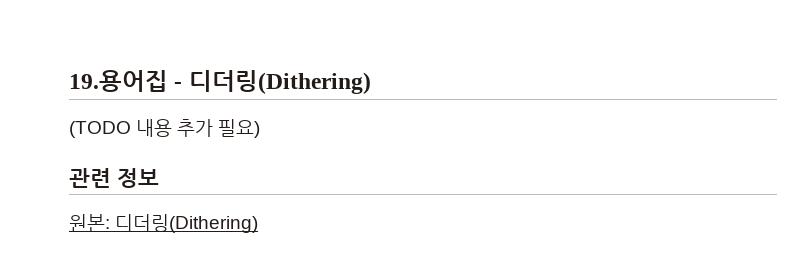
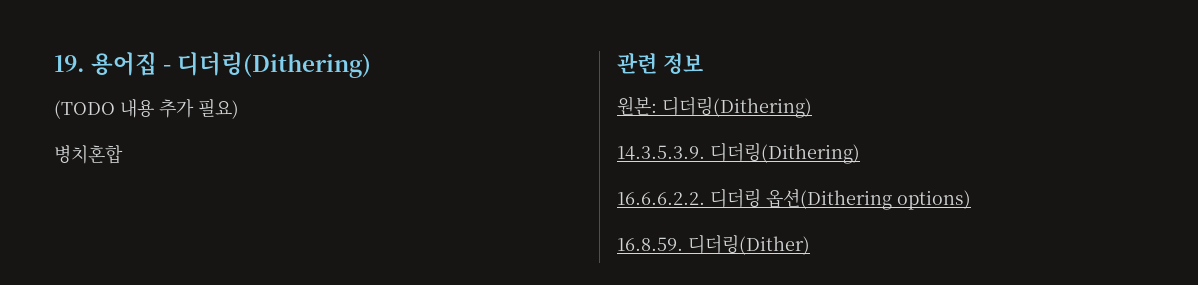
[69,70,168,92] 19.용어집 -> [54,52,158,76] 19. 용어집
(261, 128) none -> [54,145,123,164] // 병치혼합
(259, 223) none -> [617,142,860,164] [617,188,971,210] [617,234,810,255] // 14.3.5.3.9. 디더링(Dithering) // 16.6.6.2.2. 디더링 옵션(Dithering options) // 16.8.59. 디더링(Dither)

